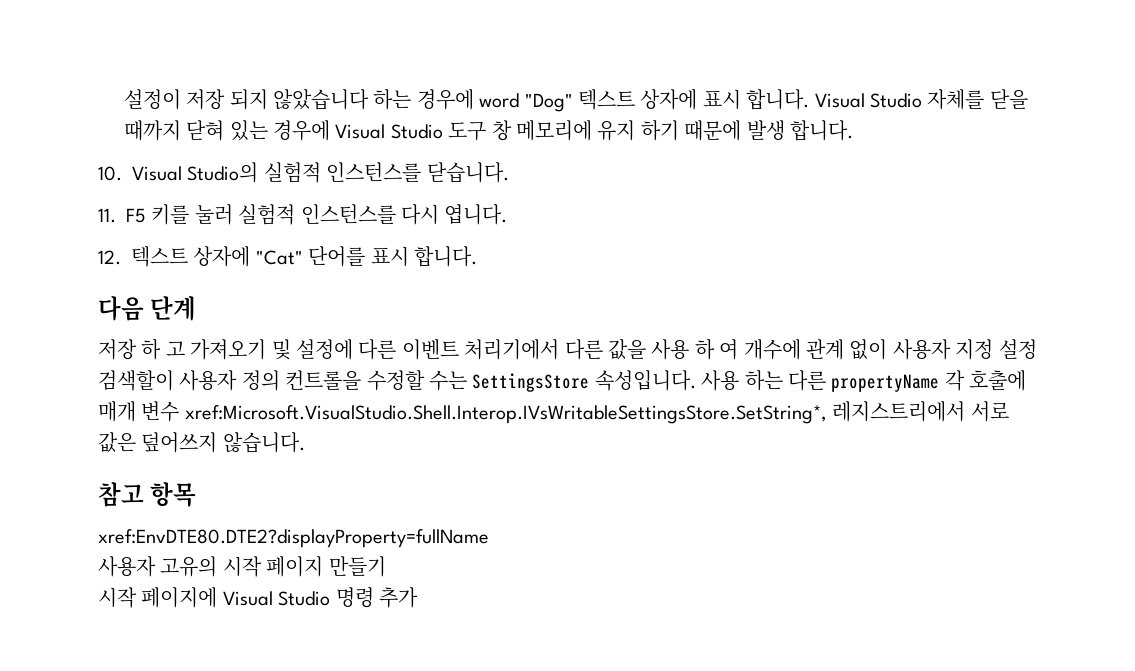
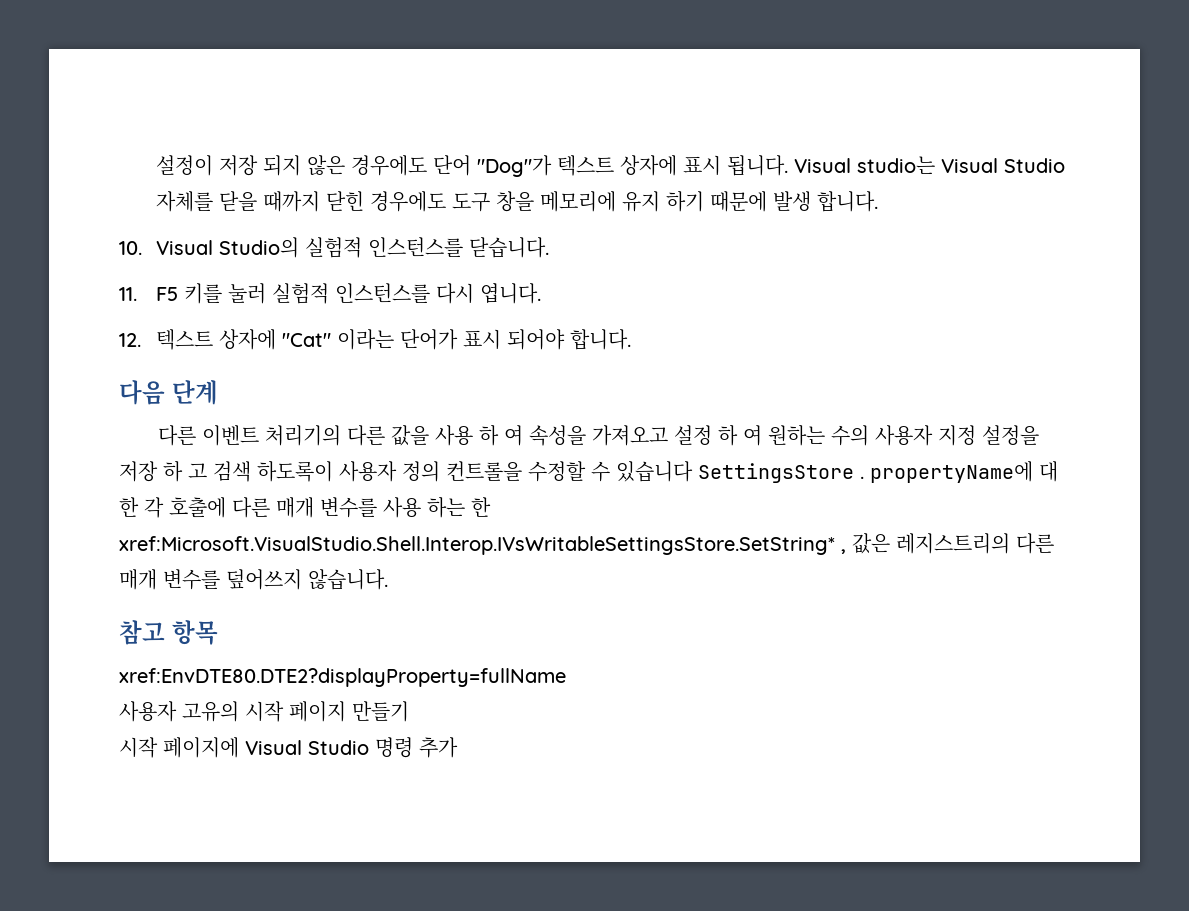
[273,89,810,112] 않았습니다 하는 경우에 word "Dog" 텍스트 상자에 표시 합니다. -> [306,155,935,177] 않은 경우에도 단어 "Dog"가 텍스트 상자에 표시 됩니다. Visual studio는
[186,120,512,141] 닫혀 있는 경우에 Visual Studio 도구 창 -> [325,191,534,212] 닫힌 경우에도 도구 창을
[308,246,409,267] 단어를 표시 -> [336,329,565,350] 이라는 단어가 표시 되어야
[98,339,353,360] 저장 하 고 가져오기 및 설정에 -> (218, 392) none
[464,339,560,360] 처리기에서 -> [265,425,342,446] 처리기의
[743,339,1037,360] [98,370,1027,392] [98,401,1009,424] [98,432,136,453] 개수에 관계 없이 사용자 지정 설정 검색할이 사용자 정의 컨트롤을 수정할 수는 SettingsStore 속성입니다. 사용 하는 다른 propertyName 각 호출에 매개 변수 xref:Microsoft.VisualStudio.Shell.Interop.IVsWritableSettingsStore.SetString*, 레지스트리에서 서로 값은 -> [529,425,1040,446] [119,461,1058,483] [119,497,491,518] [119,533,1054,555] [119,569,220,590] 속성을 가져오고 설정 하 여 원하는 수의 사용자 지정 설정을 저장 하 고 검색 하도록이 사용자 정의 컨트롤을 수정할 수 있습니다 SettingsStore . propertyName에 대 한 각 호출에 다른 매개 변수를 사용 하는 한 xref:Microsoft.VisualStudio.Shell.Interop.IVsWritableSettingsStore.SetString* , 값은 레지스트리의 다른 매개 변수를

